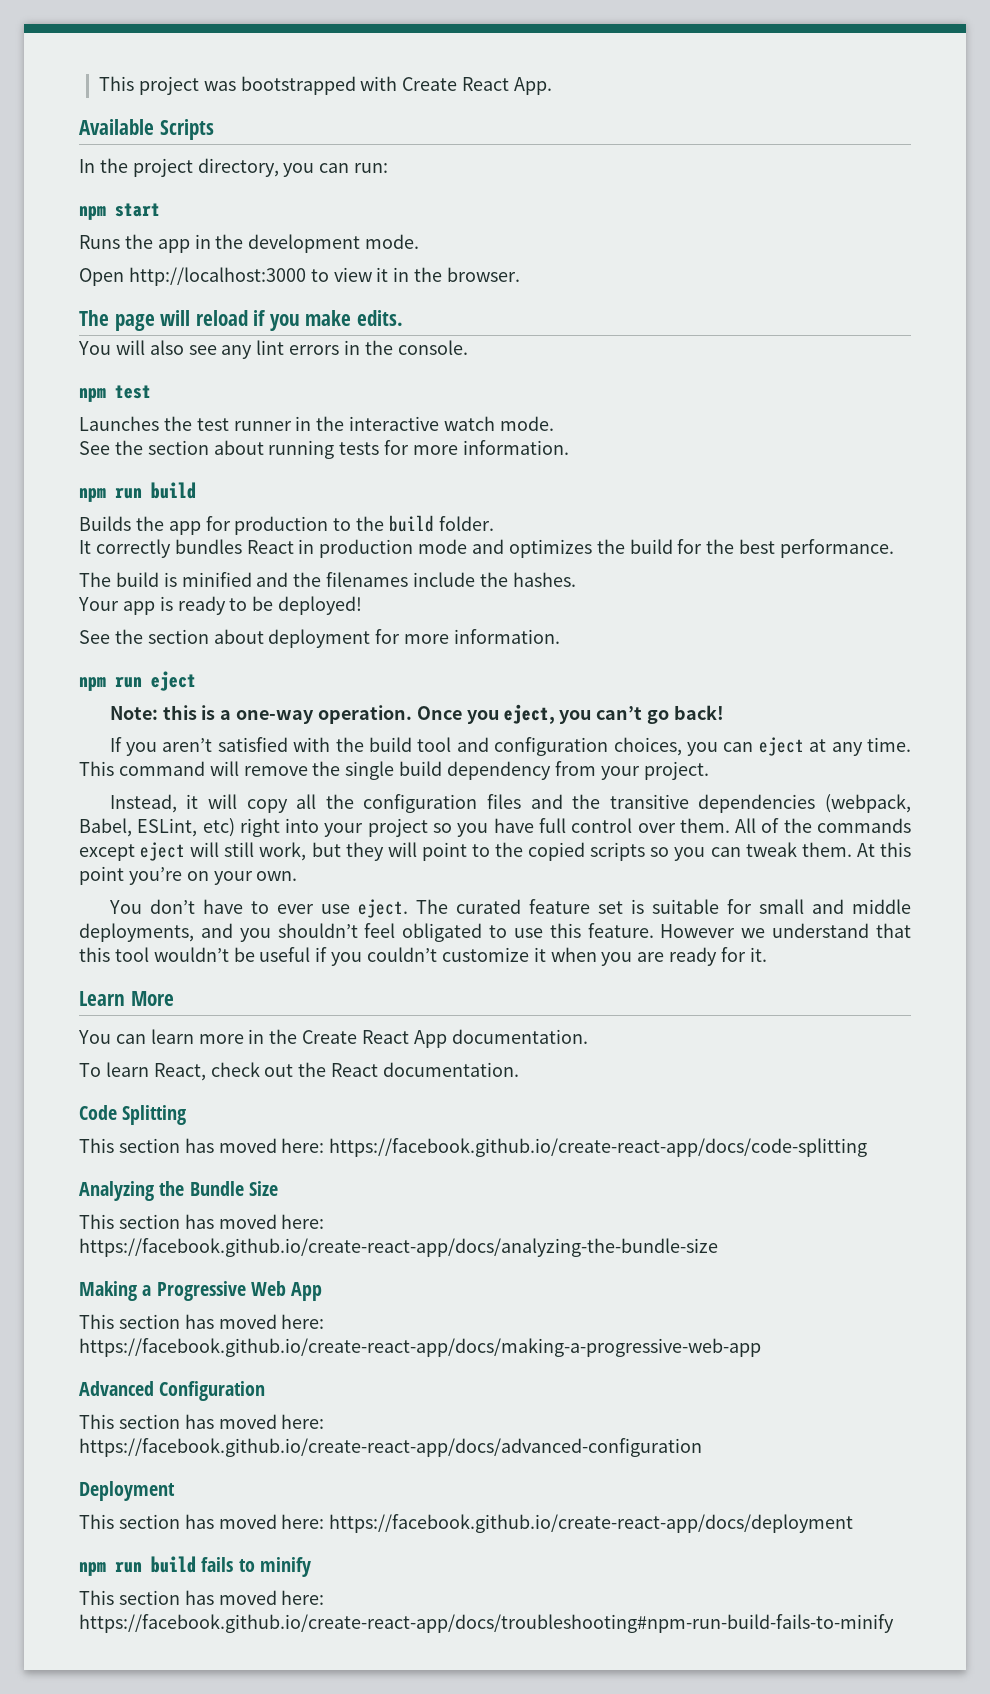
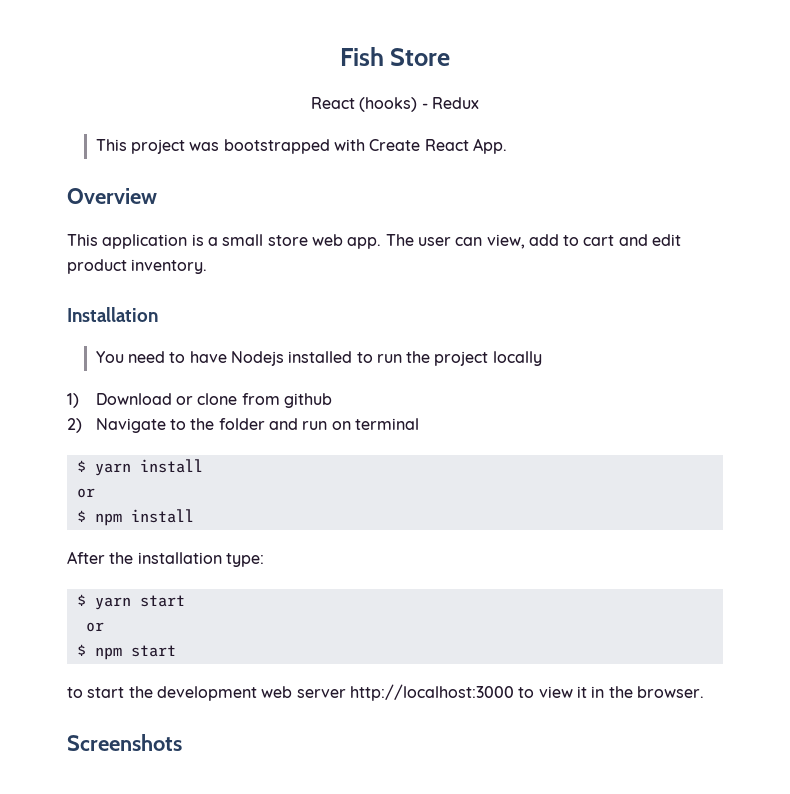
(98, 83) none -> [339,47,451,66] [311,97,479,112] Fish Store // React (hooks) - Redux //
[79,119,214,140] [79,158,389,177] [79,203,160,220] [79,234,420,253] [79,268,124,286] Available Scripts // In the project directory, you can run: // npm start // Runs the app in the development mode. // Open -> [67,188,157,204] [67,234,682,249] [67,259,208,274] [67,307,158,322] [95,351,542,366] [67,393,332,408] [67,418,419,433] [76,459,203,476] [76,488,95,498] [76,509,194,526] [67,551,264,567] [76,594,185,610] [85,622,104,632] [76,644,176,660] [67,686,346,701] Overview // This application is a small store web app. The user can view, add to cart and edit product inventory. // Installation // You need to have Nodejs installed to run the project locally // 1) Download or clone from github // 2) Navigate to the folder and run on terminal // $ yarn install // or // $ npm install // After the installation type: // $ yarn start // or // $ npm start // to start the development web server
[79,310,403,331] [78,340,468,359] [79,385,151,402] [79,416,554,431] [79,440,569,459] [79,482,196,502] [79,515,494,535] [79,539,895,558] [79,572,576,587] [78,596,363,615] [79,629,561,648] [79,671,196,691] [109,704,725,724] [109,737,911,756] [79,761,709,780] [109,794,912,813] [79,818,911,837] [79,842,911,861] [79,866,298,885] [108,899,911,918] [79,923,911,942] [79,947,767,966] [79,991,174,1006] [78,1029,588,1048] [79,1062,520,1081] [79,1105,187,1125] [79,1138,868,1157] [79,1181,278,1201] [79,1214,325,1229] [79,1238,718,1257] [79,1281,323,1301] [79,1314,325,1329] [79,1338,761,1357] [79,1381,266,1401] [79,1414,325,1429] [79,1438,702,1457] [79,1481,175,1501] [79,1514,854,1533] [79,1556,311,1577] [79,1590,325,1605] [79,1614,894,1633] The page will reload if you make edits. // You will also see any lint errors in the console. // npm test // Launches the test runner in the interactive watch mode. // See the section about running tests for more information. // npm run build // Builds the app for production to the build folder. // It correctly bundles React in production mode and optimizes the build for the best performance. // The build is minified and the filenames include the hashes. // Your app is ready to be deployed! // See the section about deployment for more information. // npm run eject // Note: this is a one-way operation. Once you eject, you can’t go back! // If you aren’t satisfied with the build tool and configuration choices, you can eject at any time. This command will remove the single build dependency from your project. // Instead, it will copy all the configuration files and the transitive dependencies (webpack, Babel, ESLint, etc) right into your project so you have full control over them. All of the commands except eject will still work, but they will point to the copied scripts so you can tweak them. At this point you’re on your own. // You don’t have to ever use eject. The curated feature set is suitable for small and middle deployments, and you shouldn’t feel obligated to use this feature. However we understand that this tool wouldn’t be useful if you couldn’t customize it when you are ready for it. // Learn More // You can learn more in the Create React App documentation. // To learn React, check out the React documentation. // Code Splitting // This section has moved here: https://facebook.github.io/create-react-app/docs/code-splitting // Analyzing the Bundle Size // This section has moved here: https://facebook.github.io/create-react-app/docs/analyzing-the-bundle-size // Making a Progressive Web App // This section has moved here: https://facebook.github.io/create-react-app/docs/making-a-progressive-web-app // Advanced Configuration // This section has moved here: https://facebook.github.io/create-react-app/docs/advanced-configuration // Deployment // This section has moved here: https://facebook.github.io/create-react-app/docs/deployment // npm run build fails to minify // This section has moved here: https://facebook.github.io/create-react-app/docs/troubleshooting#npm-run-build-fails-to-minify -> [67,734,182,751] Screenshots

